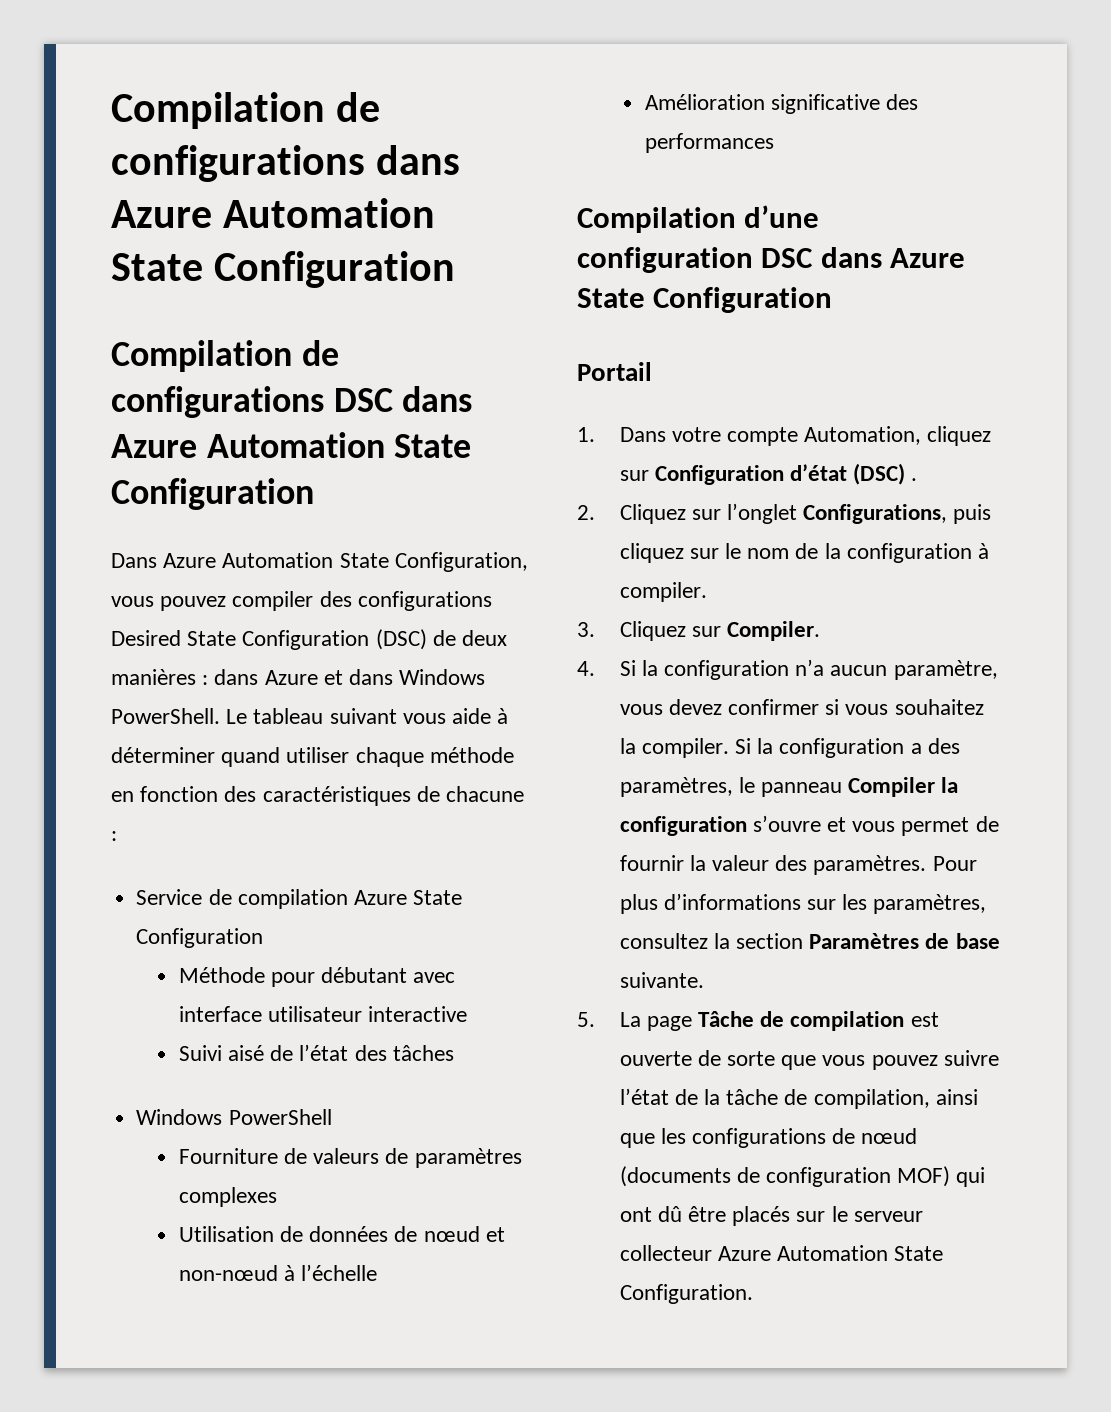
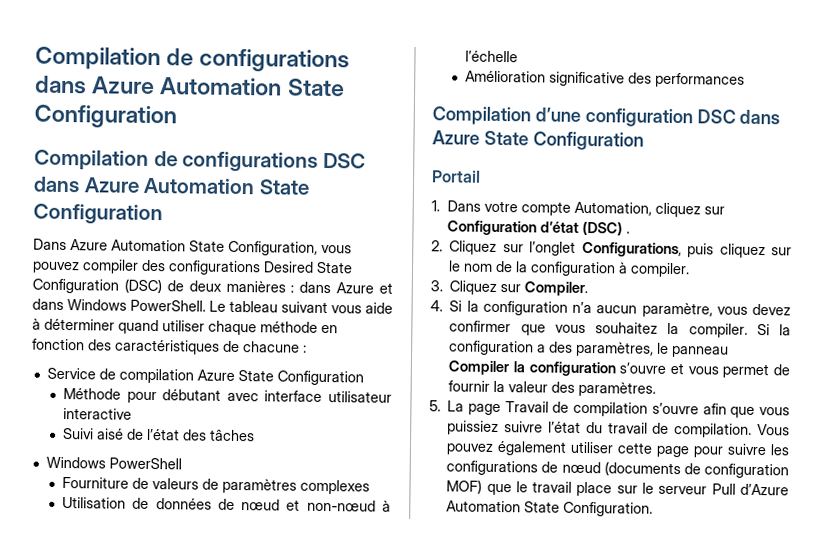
[825,699,840,715] si -> [520,324,546,336] que
[932,856,977,871] [619,893,987,914] [619,933,1000,949] [619,972,704,988] Pour plus d’informations sur les paramètres, consultez la section Paramètres de base suivante. -> (657, 389) none
[697,1011,939,1031] [619,1050,938,1070] Tâche de compilation est ouverte de sorte que vous pouvez -> [504,401,790,418] [447,420,500,436] Travail de compilation s’ouvre afin que vous puissiez
[674,1089,978,1109] [619,1133,655,1148] de la tâche de compilation, ainsi que -> [585,422,790,438] [446,441,768,458] du travail de compilation. Vous pouvez également utiliser cette page pour suivre
[956,1167,986,1187] [619,1206,791,1226] qui ont dû être placés -> [486,481,613,497] que le travail place
[619,1245,771,1261] collecteur Azure -> [711,483,789,496] Pull d’Azure

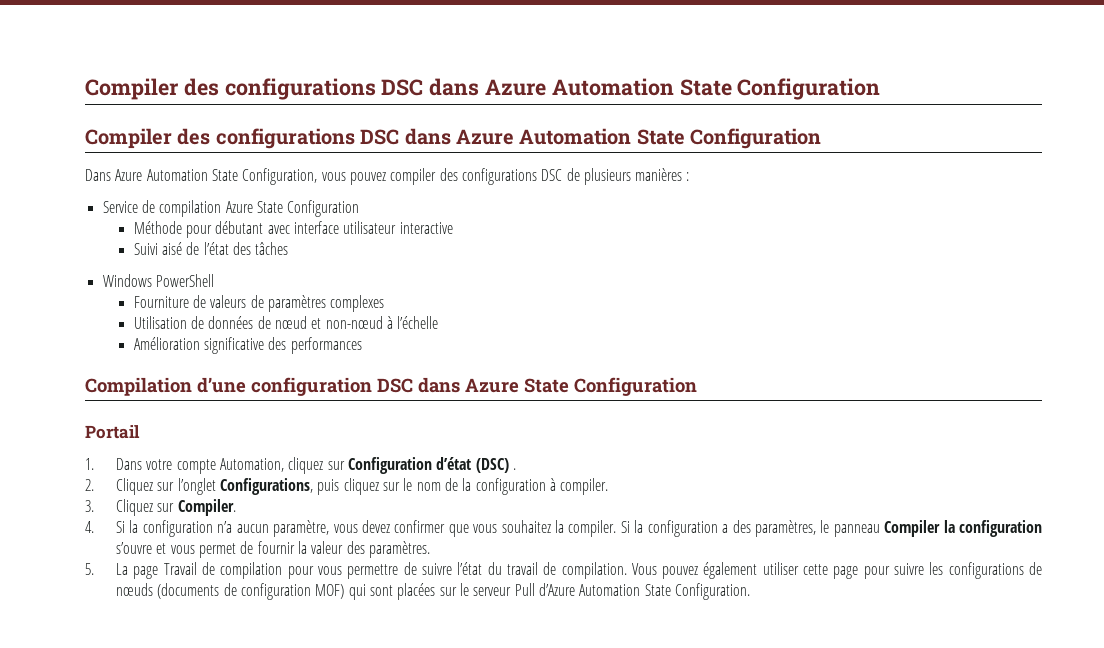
[35,46,351,73] [35,75,345,97] [34,104,177,129] [34,149,178,170] Compilation de configurations dans Azure Automation State Configuration // Compilation de -> [85,78,881,100] [85,128,211,149] Compiler des configurations DSC dans Azure Automation State Configuration // Compiler des
[263,261,353,274] [32,278,393,294] [32,298,393,314] [32,318,338,336] [32,338,300,355] Desired State Configuration (DSC) de deux manières : dans Azure et dans Windows PowerShell. Le tableau suivant vous aide à déterminer quand utiliser chaque méthode en fonction des caractéristiques de chacune -> [541,168,683,185] DSC de plusieurs manières
[651,402,790,418] [447,420,500,436] s’ouvre afin que vous puissiez -> [287,562,417,579] pour vous permettre de
[561,461,601,474] nœud -> [116,583,154,596] nœuds
[486,481,613,497] que le travail place -> [348,583,436,600] qui sont placées

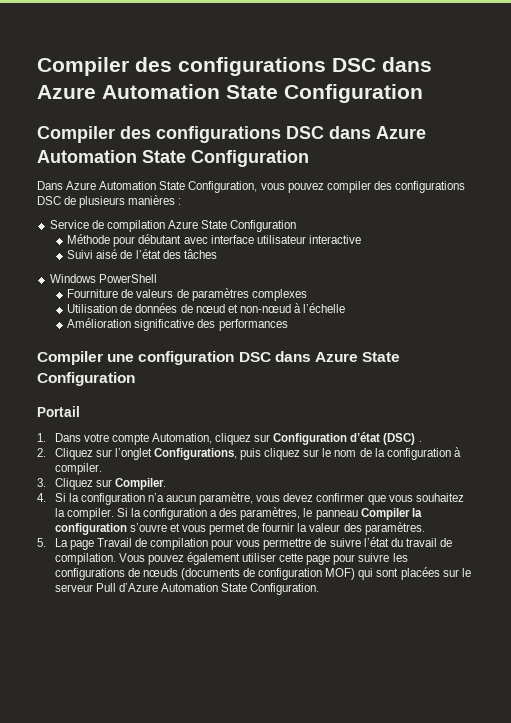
[85,377,246,396] Compilation d’une -> [37,351,135,365] Compiler une

